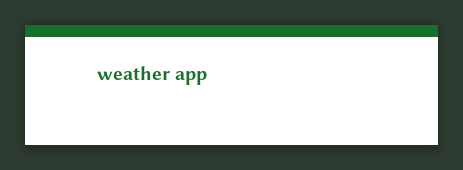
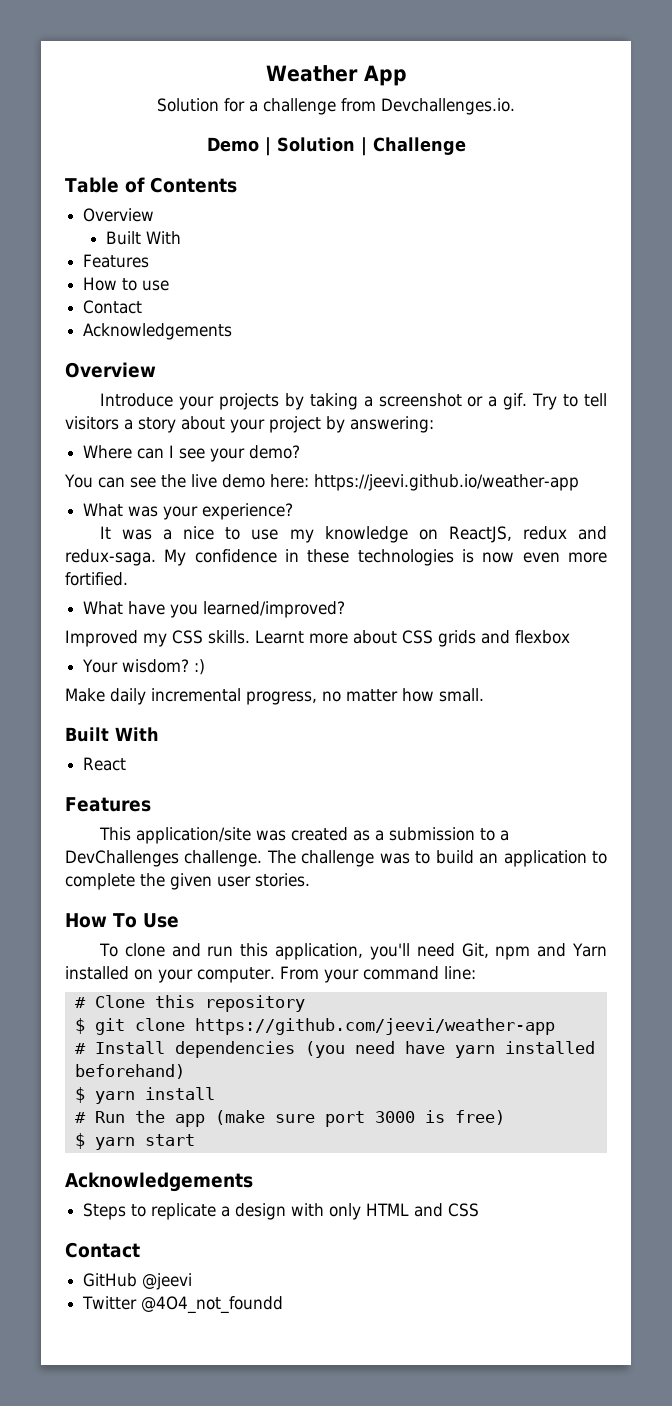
[97,66,208,85] weather app -> [265,65,407,86] [157,98,515,115] [206,137,466,156] [65,177,237,193] [83,208,155,222] [106,231,182,245] [83,254,150,268] [83,277,170,291] [83,300,143,314] [83,323,233,340] [65,362,156,378] [100,393,607,410] [65,416,434,433] [83,445,301,462] [64,474,579,491] [83,503,294,520] [100,526,607,543] [65,549,607,566] [65,572,128,586] [83,601,346,618] [65,630,570,647] [82,659,206,675] [65,688,484,705] [65,727,159,742] [83,757,127,771] [65,797,151,812] [99,827,510,844] [65,850,608,867] [65,873,310,890] [65,913,179,928] [99,943,608,960] [65,966,476,983] [74,995,305,1012] [74,1018,555,1035] [74,1041,595,1058] [74,1064,185,1079] [74,1087,215,1104] [74,1110,505,1127] [74,1133,195,1150] [65,1172,253,1192] [83,1203,480,1220] [65,1242,140,1258] [83,1273,193,1290] [82,1296,284,1314] Weather App // Solution for a challenge from Devchallenges.io. // Demo | Solution | Challenge // Table of Contents // Overview // Built With // Features // How to use // Contact // Acknowledgements // Overview // Introduce your projects by taking a screenshot or a gif. Try to tell visitors a story about your project by answering: // Where can I see your demo? // You can see the live demo here: https://jeevi.github.io/weather-app // What was your experience? // It was a nice to use my knowledge on ReactJS, redux and redux-saga. My confidence in these technologies is now even more fortified. // What have you learned/improved? // Improved my CSS skills. Learnt more about CSS grids and flexbox // Your wisdom? :) // Make daily incremental progress, no matter how small. // Built With // React // Features // This application/site was created as a submission to a DevChallenges challenge. The challenge was to build an application to complete the given user stories. // How To Use // To clone and run this application, you'll need Git, npm and Yarn installed on your computer. From your command line: // # Clone this repository // $ git clone https://github.com/jeevi/weather-app // # Install dependencies (you need have yarn installed beforehand) // $ yarn install // # Run the app (make sure port 3000 is free) // $ yarn start // Acknowledgements // Steps to replicate a design with only HTML and CSS // Contact // GitHub @jeevi // Twitter @4O4_not_foundd

